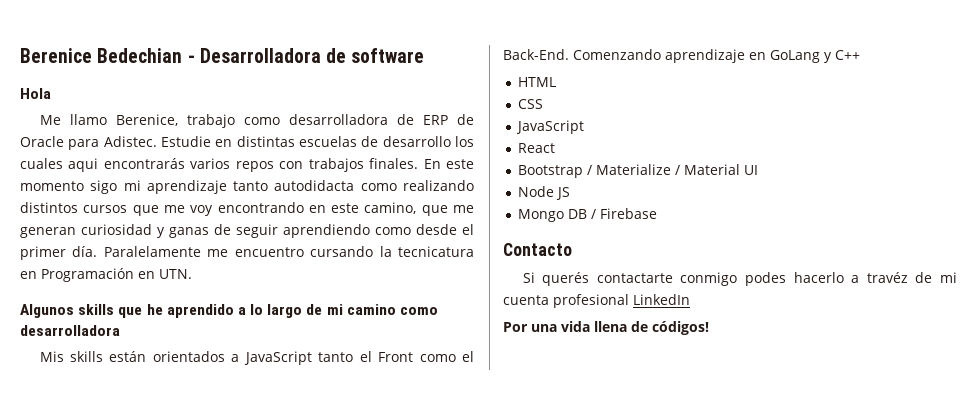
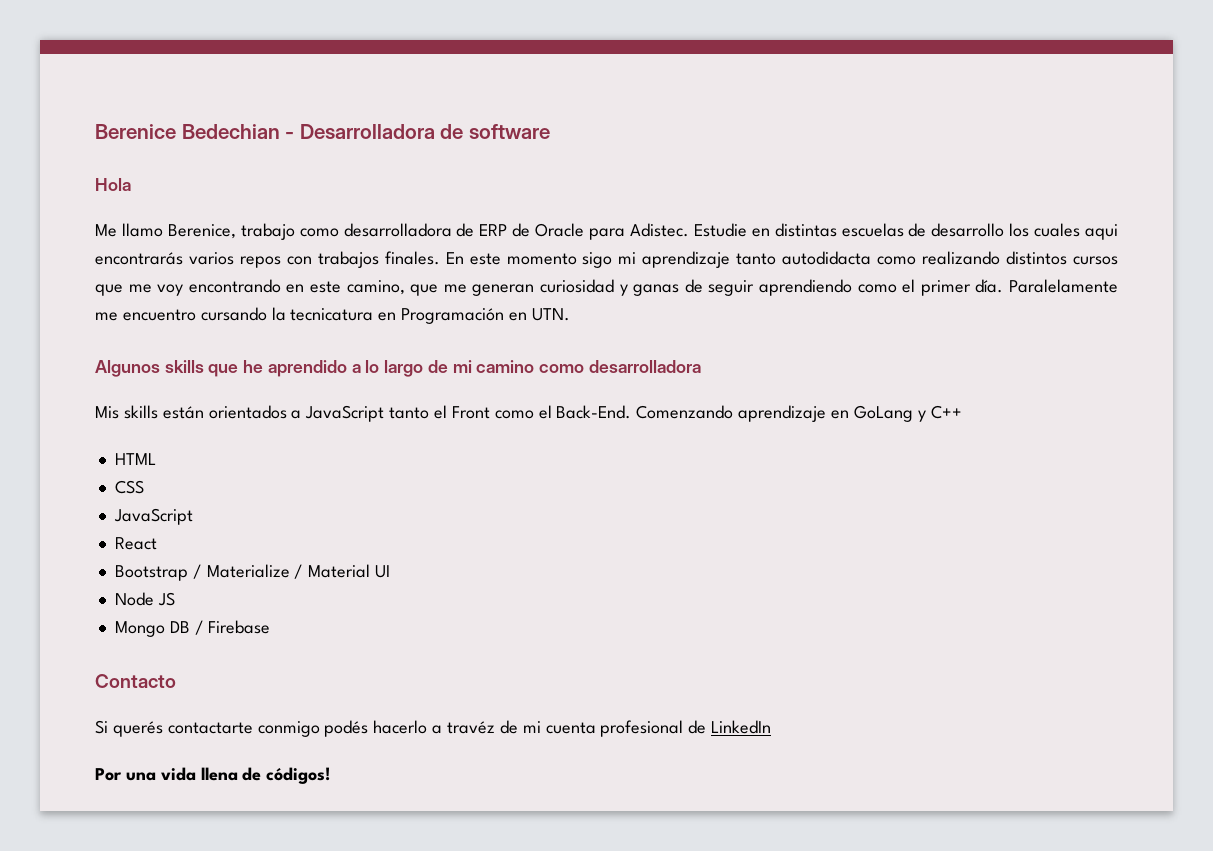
[416,224,457,235] desde -> (897, 288) none
[744,272,786,286] podes -> [324,720,369,737] podés
(629, 301) none -> [688,720,707,734] de

